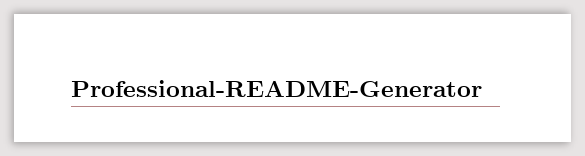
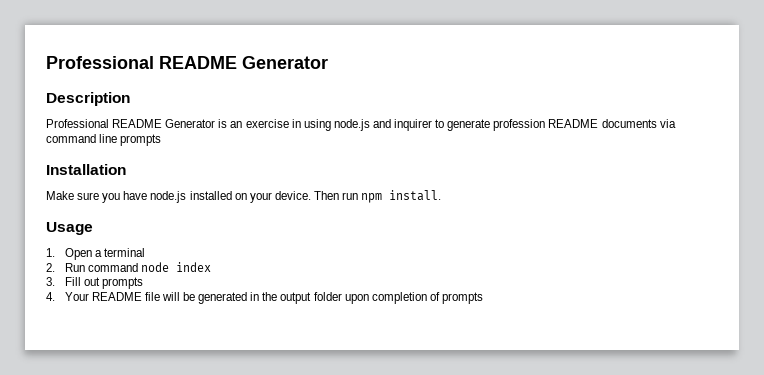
[71,80,482,97] Professional-README-Generator -> [46,56,328,69] [46,92,130,106] [46,119,676,131] [46,134,162,146] [46,164,126,175] [46,190,442,203] [46,222,93,235] [46,248,145,260] [46,262,211,272] [46,277,143,289] [46,292,483,304] Professional README Generator // Description // Professional README Generator is an exercise in using node.js and inquirer to generate profession README documents via command line prompts // Installation // Make sure you have node.js installed on your device. Then run npm install. // Usage // 1. Open a terminal // 2. Run command node index // 3. Fill out prompts // 4. Your README file will be generated in the output folder upon completion of prompts

